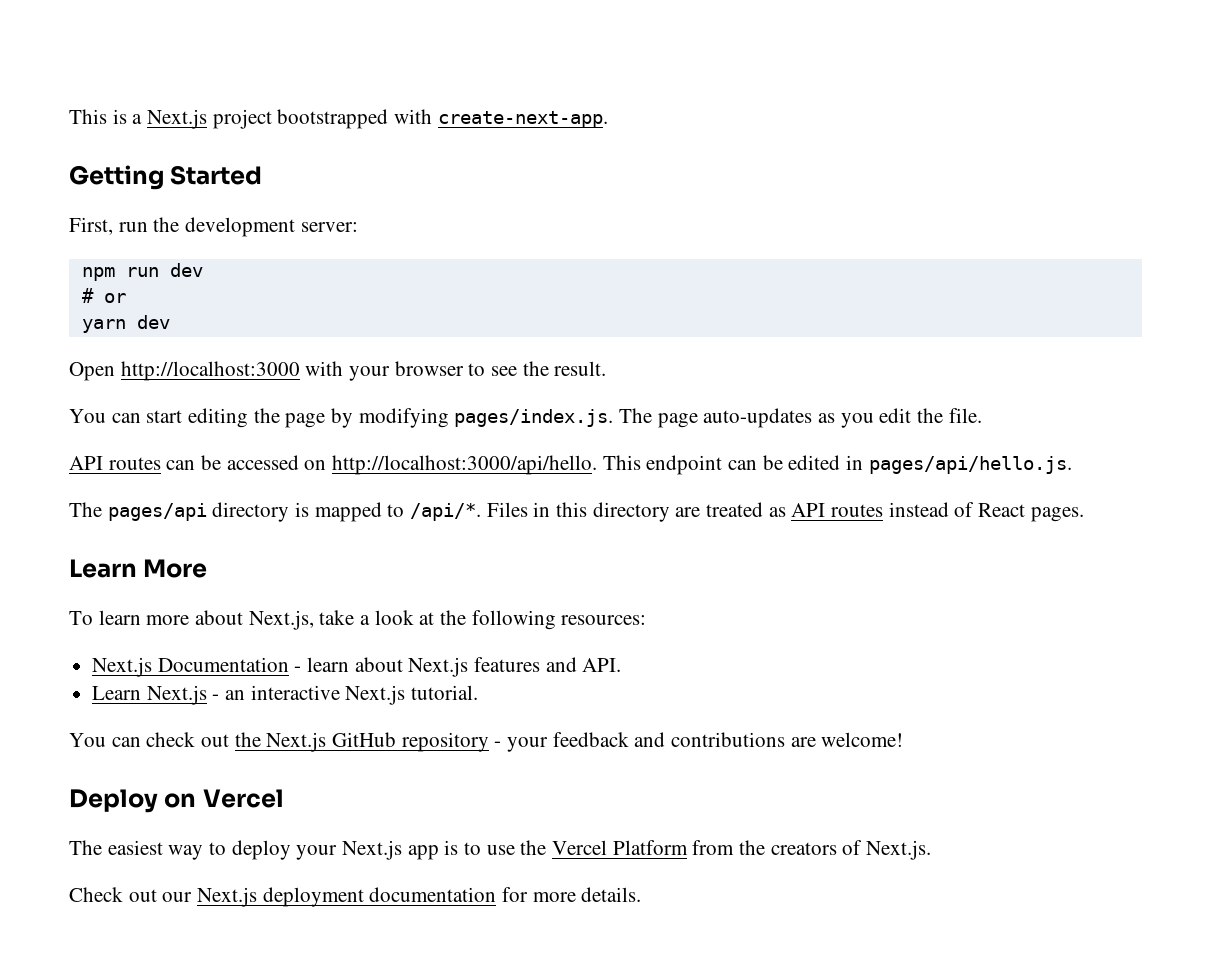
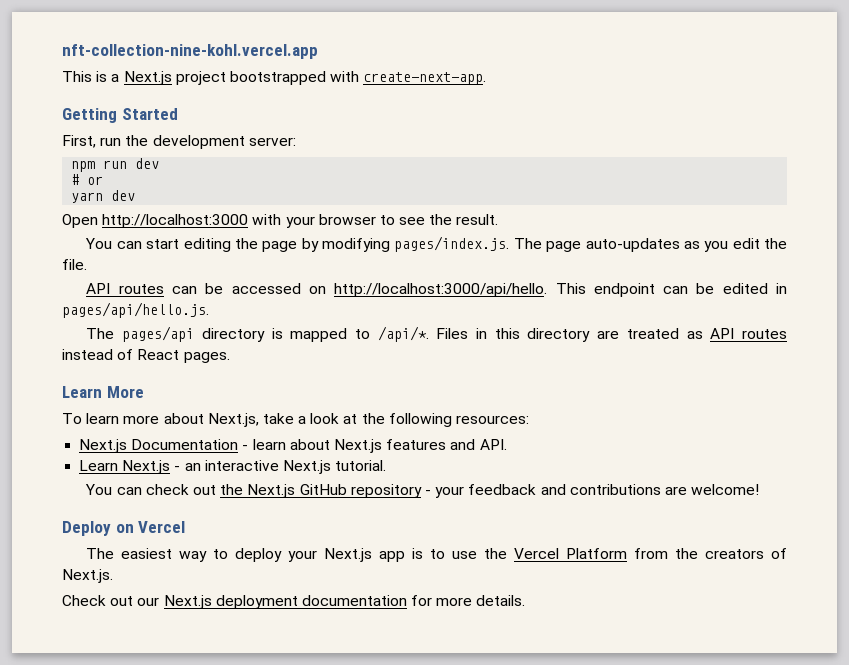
(69, 116) none -> [62,44,318,59] nft-collection-nine-kohl.vercel.app //

